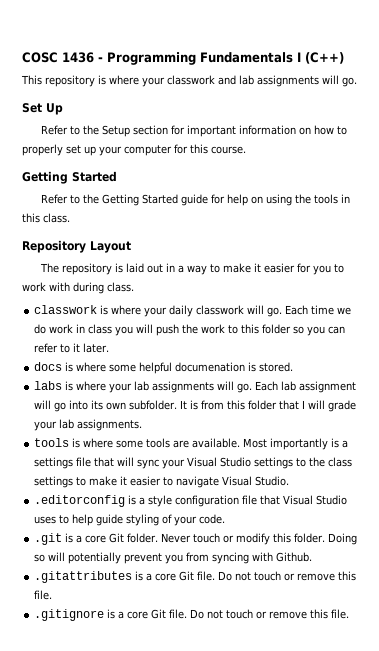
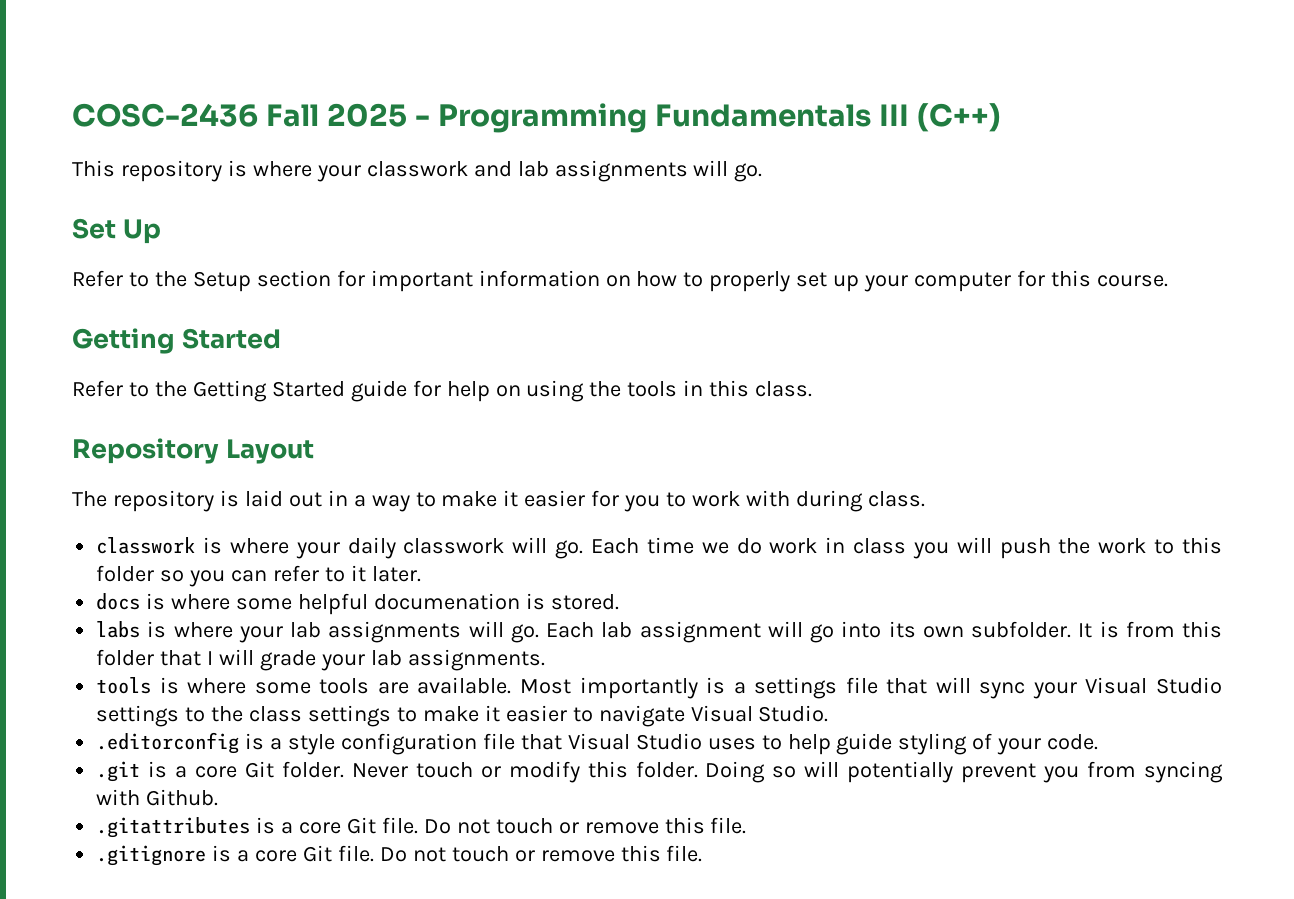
[22,52,94,63] COSC 1436 -> [72,103,407,127] COSC-2436 Fall 2025
[297,52,301,62] I -> [878,104,909,126] III

